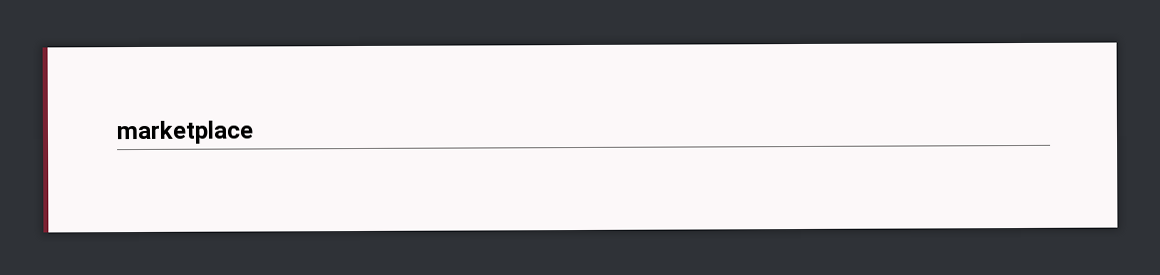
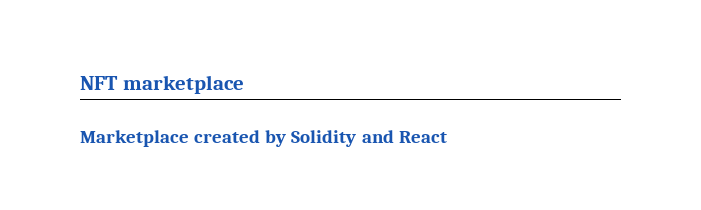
(116, 132) none -> [80,76,118,90] NFT
(254, 132) none -> [80,130,447,147] // Marketplace created by Solidity and React

